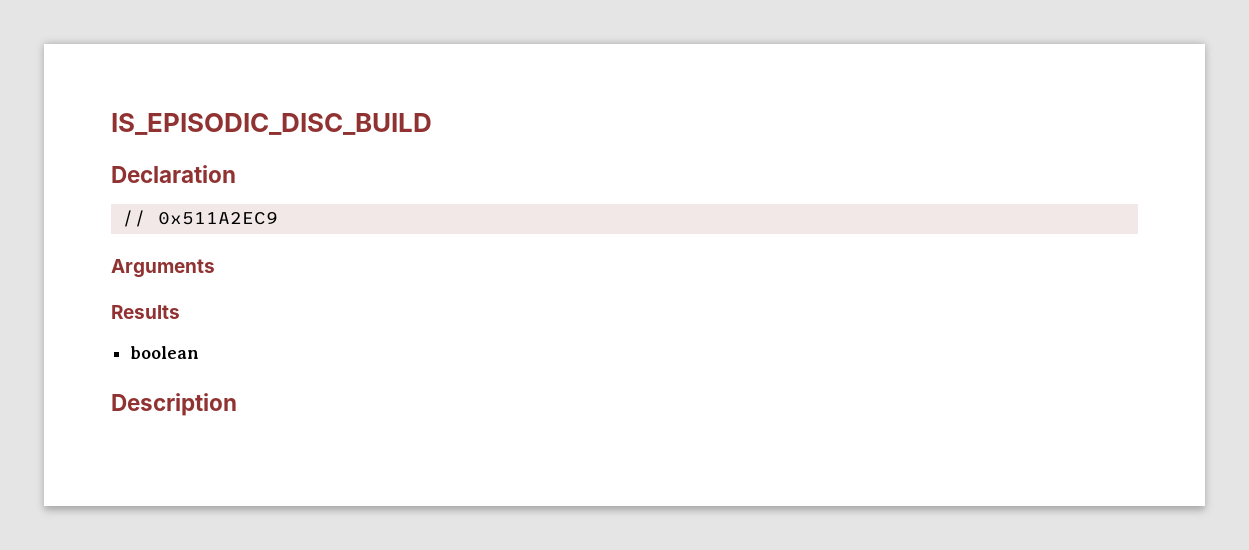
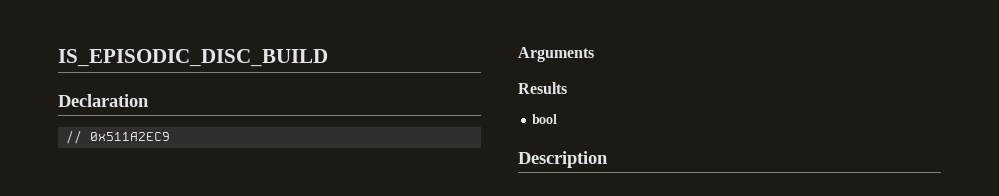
[130,346,200,359] boolean -> [532,113,558,124] bool

